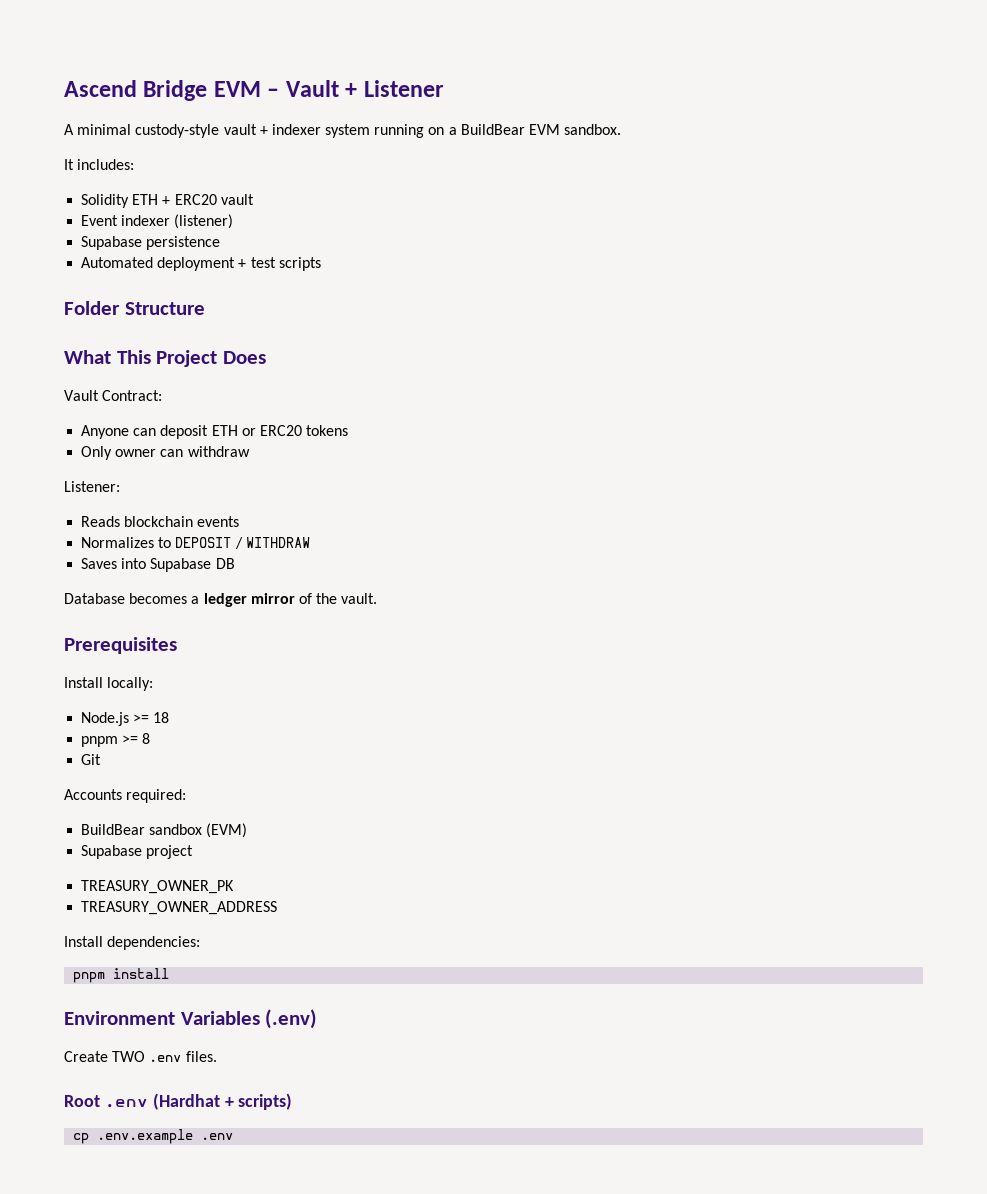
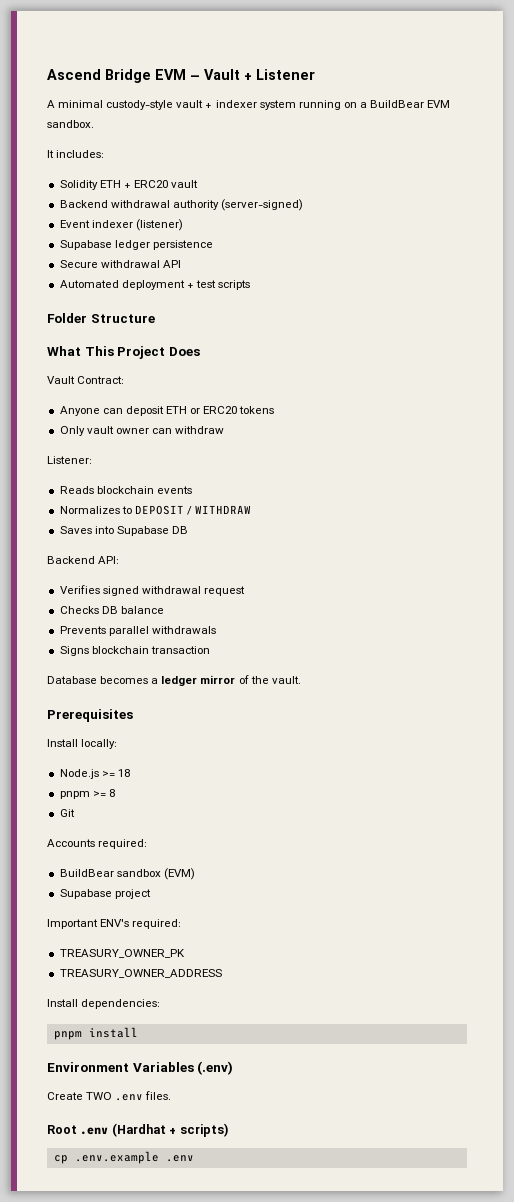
(254, 199) none -> [59,199,303,211] // Backend withdrawal authority (server-signed)
(143, 243) none -> [114,240,150,250] ledger
(221, 243) none -> [59,260,181,268] // Secure withdrawal API
(113, 453) none -> [86,426,114,434] vault
(235, 563) none -> [47,556,120,564] [59,585,245,596] [59,606,164,614] [59,626,216,636] [59,646,210,656] // Backend API: // Verifies signed withdrawal request // Checks DB balance // Prevents parallel withdrawals // Signs blockchain transaction
(194, 852) none -> [47,919,182,929] // Important ENV's required:

